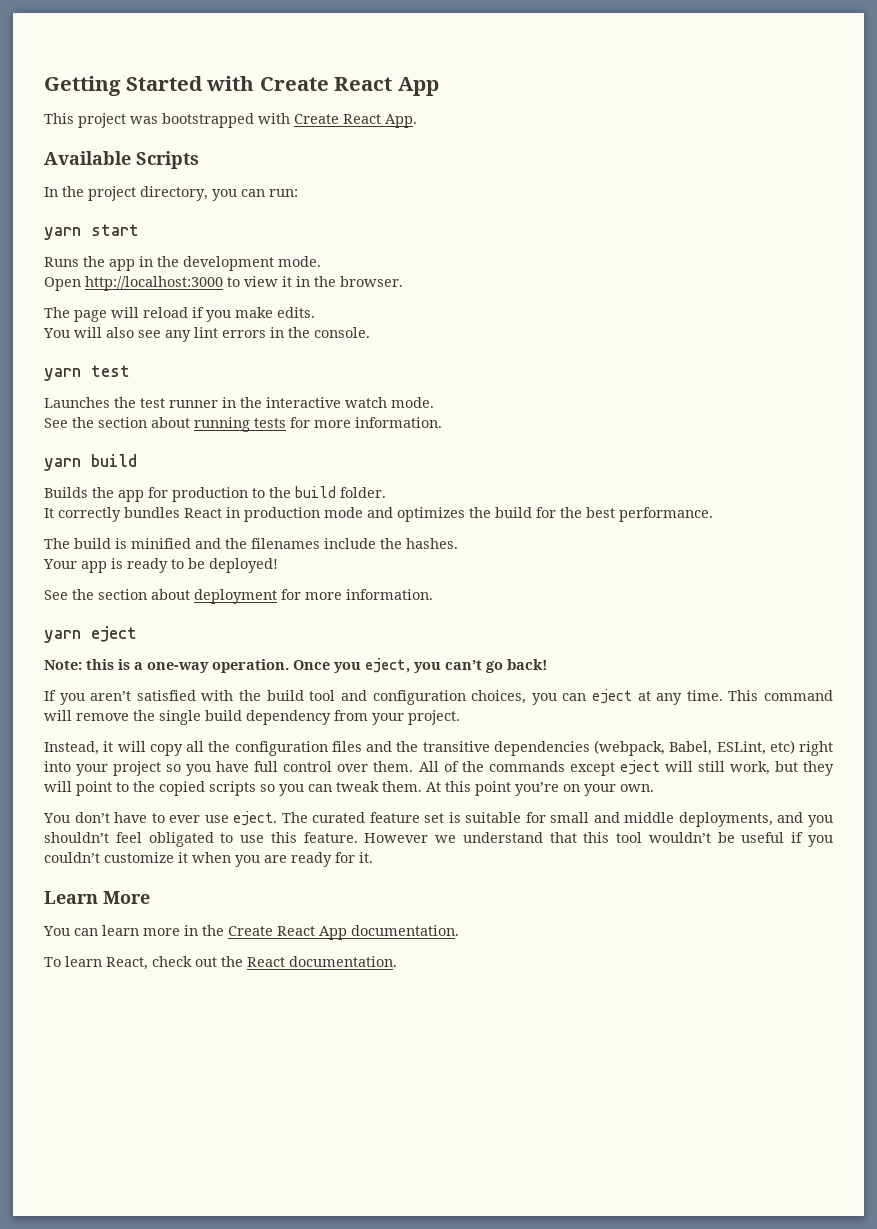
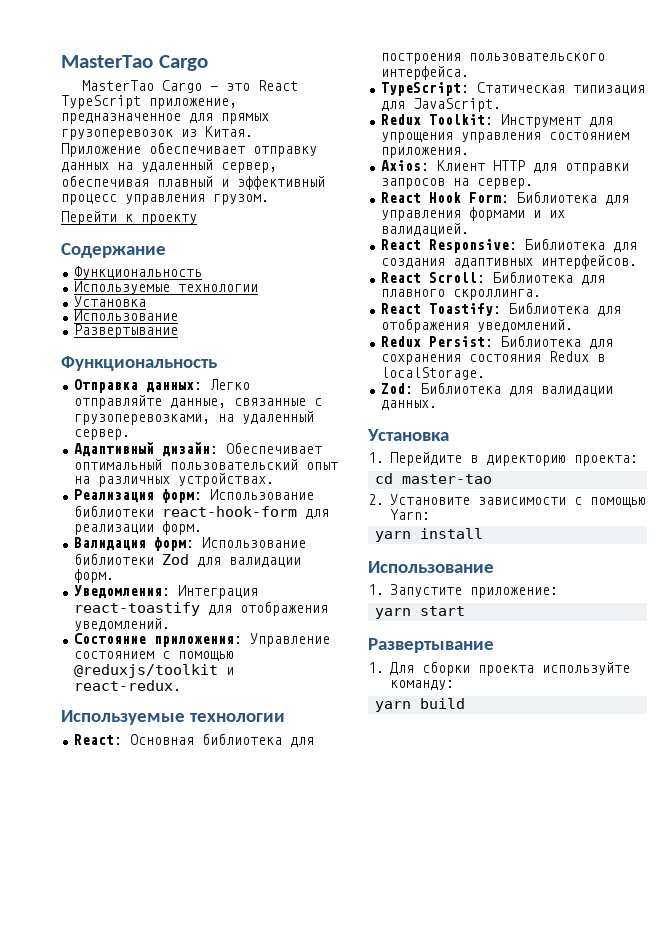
[44,76,439,96] [44,113,417,128] [44,151,199,169] [44,186,298,201] [44,224,139,240] [44,256,321,271] [44,276,403,291] [44,307,315,322] [43,327,370,342] [44,365,130,381] [44,397,434,408] [44,417,442,432] [44,454,137,471] [44,486,386,502] [44,507,713,522] [44,538,458,549] [43,558,278,573] [44,589,433,604] [44,626,137,643] [44,658,548,673] [44,689,833,705] [44,710,460,725] [44,740,833,756] [44,760,834,776] [44,781,654,796] [43,811,833,827] [44,832,833,847] [44,852,373,867] [44,891,150,904] [43,925,459,940] [44,956,397,970] Getting Started with Create React App // This project was bootstrapped with Create React App. // Available Scripts // In the project directory, you can run: // yarn start // Runs the app in the development mode. // Open http://localhost:3000 to view it in the browser. // The page will reload if you make edits. // You will also see any lint errors in the console. // yarn test // Launches the test runner in the interactive watch mode. // See the section about running tests for more information. // yarn build // Builds the app for production to the build folder. // It correctly bundles React in production mode and optimizes the build for the best performance. // The build is minified and the filenames include the hashes. // Your app is ready to be deployed! // See the section about deployment for more information. // yarn eject // Note: this is a one-way operation. Once you eject, you can’t go back! // If you aren’t satisfied with the build tool and configuration choices, you can eject at any time. This command will remove the single build dependency from your project. // Instead, it will copy all the configuration files and the transitive dependencies (webpack, Babel, ESLint, etc) right into your project so you have full control over them. All of the commands except eject will still work, but they will point to the copied scripts so you can tweak them. At this point you’re on your own. // You don’t have to ever use eject. The curated feature set is suitable for small and middle deployments, and you shouldn’t feel obligated to use this feature. However we understand that this tool wouldn’t be useful if you couldn’t customize it when you are ready for it. // Learn More // You can learn more in the Create React App documentation. // To learn React, check out the React documentation. -> [61,55,208,71] [82,80,299,93] [61,95,237,109] [61,113,269,124] [61,126,253,140] [61,142,317,157] [61,159,277,173] [61,175,325,190] [61,194,269,205] [61,211,197,225] [61,243,166,258] [73,266,202,279] [73,281,258,294] [73,296,146,307] [73,310,178,321] [73,324,178,338] [61,356,217,371] [73,379,250,393] [73,395,322,409] [73,411,314,425] [73,429,130,440] [73,442,322,457] [73,459,338,470] [73,473,274,487] [73,489,314,503] [73,505,329,519] [73,521,202,535] [73,537,306,551] [73,553,301,567] [73,569,114,583] [73,585,258,599] [73,601,328,616] [73,618,170,631] [73,633,330,647] [73,651,234,661] [73,664,234,678] [73,680,181,691] [61,710,286,725] [73,733,314,747] [380,53,605,64] [380,66,469,80] [380,82,645,96] [380,98,501,112] [380,114,613,128] [380,132,629,143] [380,147,469,158] [380,160,629,174] [380,178,533,189] [380,191,629,205] [380,207,565,221] [380,223,469,236] [380,238,637,253] [380,255,637,269] [380,271,605,285] [380,289,541,300] [380,302,621,316] [380,318,573,333] [380,335,613,349] [380,351,605,365] [380,367,485,380] [380,382,613,396] [380,400,437,410] [367,429,449,441] [368,452,638,466] [374,473,492,484] [368,494,646,507] [389,509,430,520] [374,528,483,542] [368,561,494,573] [368,584,558,598] [374,606,465,619] [368,638,494,653] [368,661,630,676] [389,680,454,690] [374,698,465,712] MasterTao Cargo // MasterTao Cargo — это React TypeScript приложение, предназначенное для прямых грузоперевозок из Китая. Приложение обеспечивает отправку данных на удаленный сервер, обеспечивая плавный и эффективный процесс управления грузом. // Перейти к проекту // Содержание // Функциональность // Используемые технологии // Установка // Использование // Развертывание // Функциональность // Отправка данных: Легко отправляйте данные, связанные с грузоперевозками, на удаленный сервер. // Адаптивный дизайн: Обеспечивает оптимальный пользовательский опыт на различных устройствах. // Реализация форм: Использование библиотеки react-hook-form для реализации форм. // Валидация форм: Использование библиотеки Zod для валидации форм. // Уведомления: Интеграция react-toastify для отображения уведомлений. // Состояние приложения: Управление состоянием с помощью @reduxjs/toolkit и react-redux. // Используемые технологии // React: Основная библиотека для построения пользовательского интерфейса. // TypeScript: Статическая типизация для JavaScript. // Redux Toolkit: Инструмент для упрощения управления состоянием приложения. // Axios: Клиент HTTP для отправки запросов на сервер. // React Hook Form: Библиотека для управления формами и их валидацией. // React Responsive: Библиотека для создания адаптивных интерфейсов. // React Scroll: Библиотека для плавного скроллинга. // React Toastify: Библиотека для отображения уведомлений. // Redux Persist: Библиотека для сохранения состояния Redux в localStorage. // Zod: Библиотека для валидации данных. // Установка // 1. Перейдите в директорию проекта: // cd master-tao // 2. Установите зависимости с помощью Yarn: // yarn install // Использование // 1. Запустите приложение: // yarn start // Развертывание // 1. Для сборки проекта используйте команду: // yarn build

